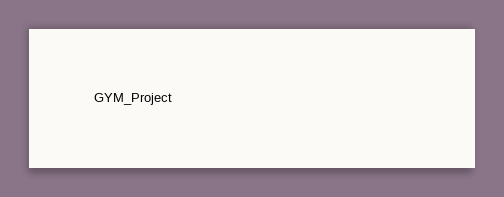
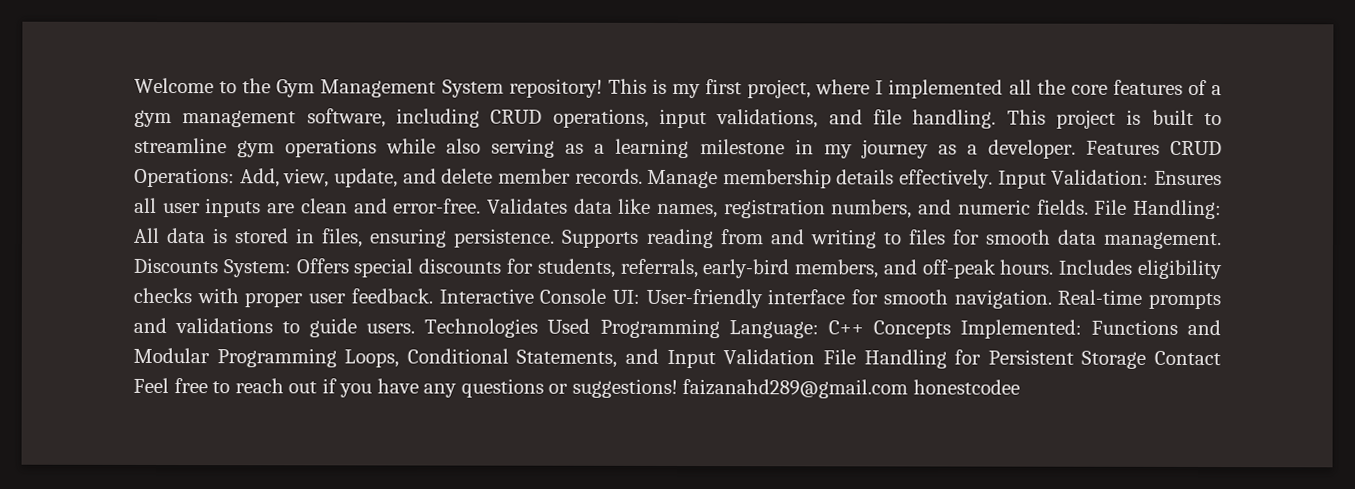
[94,93,172,105] GYM_Project -> [134,77,1222,99] [134,108,1223,129] [134,137,1223,159] [134,167,1222,189] [134,197,1223,220] [134,227,1222,250] [133,257,1223,280] [133,287,1221,310] [133,317,1222,339] [133,347,1222,369] [133,377,1020,399] Welcome to the Gym Management System repository! This is my first project, where I implemented all the core features of a gym management software, including CRUD operations, input validations, and file handling. This project is built to streamline gym operations while also serving as a learning milestone in my journey as a developer. Features CRUD Operations: Add, view, update, and delete member records. Manage membership details effectively. Input Validation: Ensures all user inputs are clean and error-free. Validates data like names, registration numbers, and numeric fields. File Handling: All data is stored in files, ensuring persistence. Supports reading from and writing to files for smooth data management. Discounts System: Offers special discounts for students, referrals, early-bird members, and off-peak hours. Includes eligibility checks with proper user feedback. Interactive Console UI: User-friendly interface for smooth navigation. Real-time prompts and validations to guide users. Technologies Used Programming Language: C++ Concepts Implemented: Functions and Modular Programming Loops, Conditional Statements, and Input Validation File Handling for Persistent Storage Contact Feel free to reach out if you have any questions or suggestions! faizanahd289@gmail.com honestcodee

